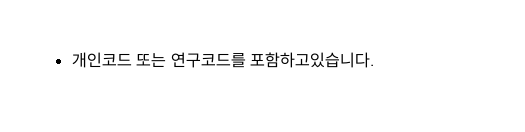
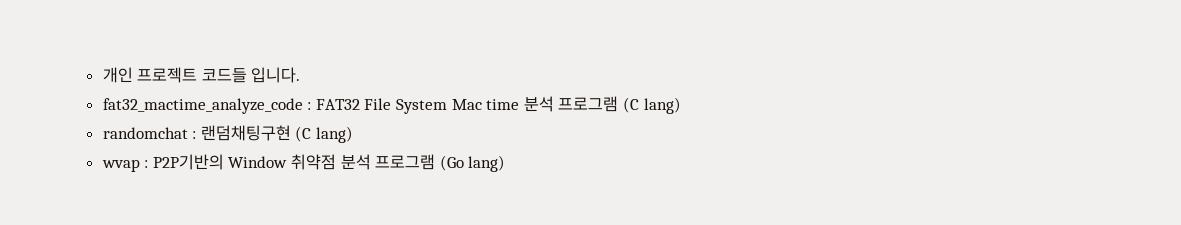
[71,52,375,68] 개인코드 또는 연구코드를 포함하고있습니다. -> [102,67,301,83] [102,96,681,114] [102,125,354,143] [101,154,506,172] 개인 프로젝트 코드들 입니다. // fat32_mactime_analyze_code : FAT32 File System Mac time 분석 프로그램 (C lang) // randomchat : 랜덤채팅구현 (C lang) // wvap : P2P기반의 Window 취약점 분석 프로그램 (Go lang)

